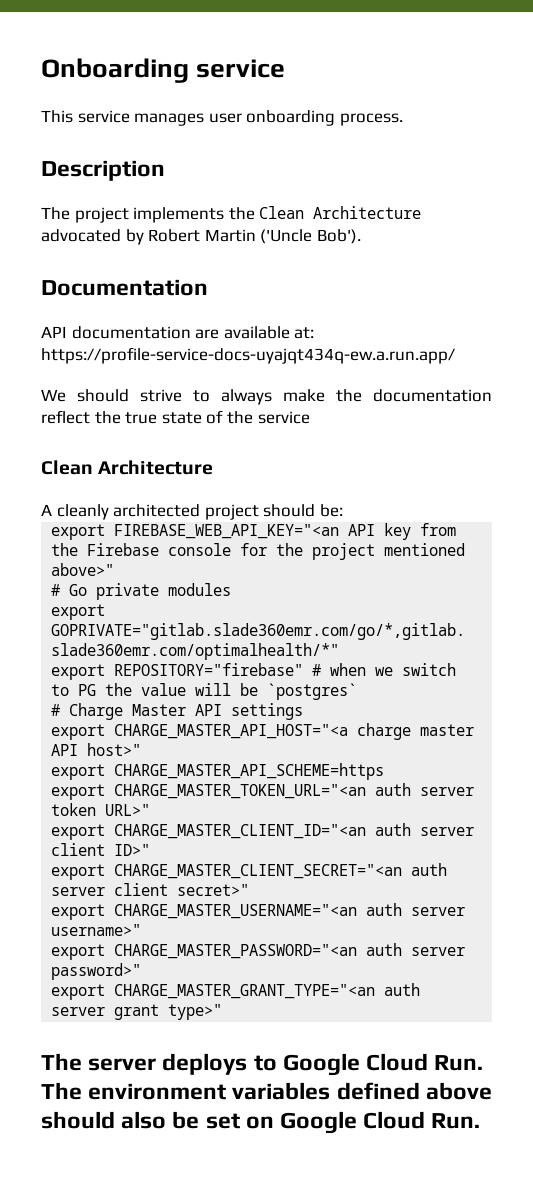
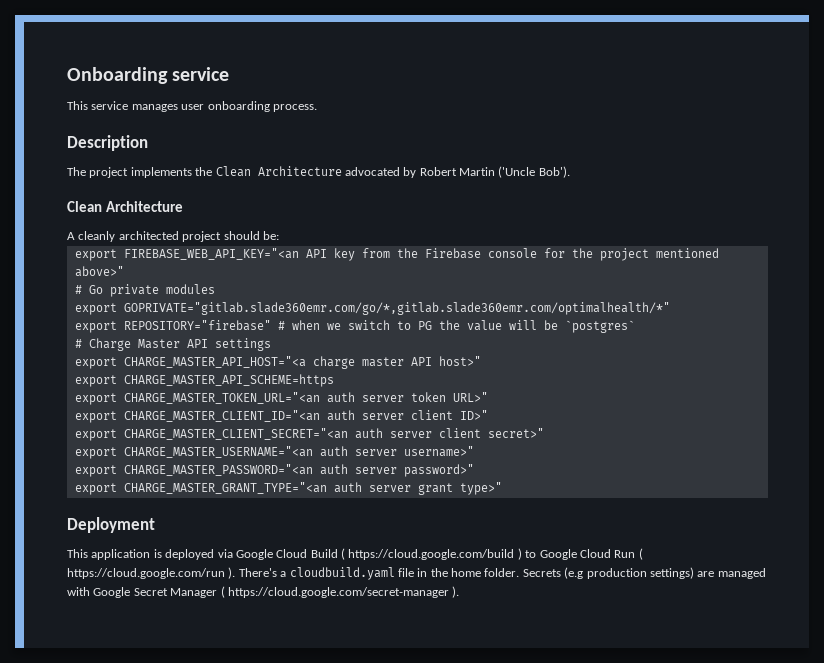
[41,279,208,296] [41,326,315,339] [41,347,455,364] [41,389,492,405] [41,410,310,424] // Documentation // API documentation are available at: https://profile-service-docs-uyajqt434q-ew.a.run.app/ // We should strive to always make the documentation reflect the true state of the service -> (570, 172) none
[41,1053,484,1076] [41,1082,492,1100] [41,1111,481,1134] The server deploys to Google Cloud Run. The environment variables defined above should also be set on Google Cloud Run. -> [67,517,155,533] [67,548,643,560] [67,567,766,580] [67,586,460,598] Deployment // This application is deployed via Google Cloud Build ( https://cloud.google.com/build ) to Google Cloud Run ( https://cloud.google.com/run ). There's a cloudbuild.yaml file in the home folder. Secrets (e.g production settings) are managed with Google Secret Manager ( https://cloud.google.com/secret-manager ).

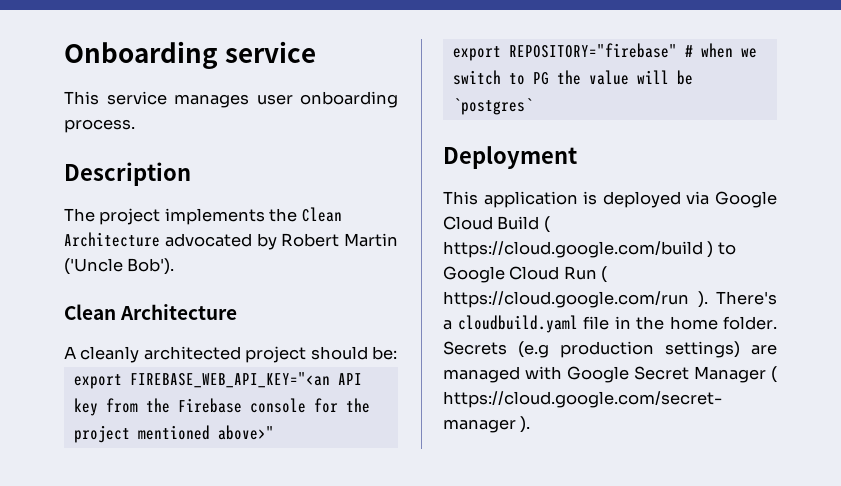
[74,284,215,297] [74,302,670,315] // # Go private modules // export GOPRIVATE="gitlab.slade360emr.com/go/*,gitlab.slade360emr.com/optimalhealth/*" -> (274, 432) none
[74,338,271,351] [74,356,481,369] [74,374,334,387] [74,392,488,405] [74,410,488,423] [74,428,544,441] [74,446,474,459] [74,464,474,477] [74,482,502,495] // # Charge Master API settings // export CHARGE_MASTER_API_HOST="<a charge master API host>" // export CHARGE_MASTER_API_SCHEME=https // export CHARGE_MASTER_TOKEN_URL="<an auth server token URL>" // export CHARGE_MASTER_CLIENT_ID="<an auth server client ID>" // export CHARGE_MASTER_CLIENT_SECRET="<an auth server client secret>" // export CHARGE_MASTER_USERNAME="<an auth server username>" // export CHARGE_MASTER_PASSWORD="<an auth server password>" // export CHARGE_MASTER_GRANT_TYPE="<an auth server grant type>" -> (533, 106) none

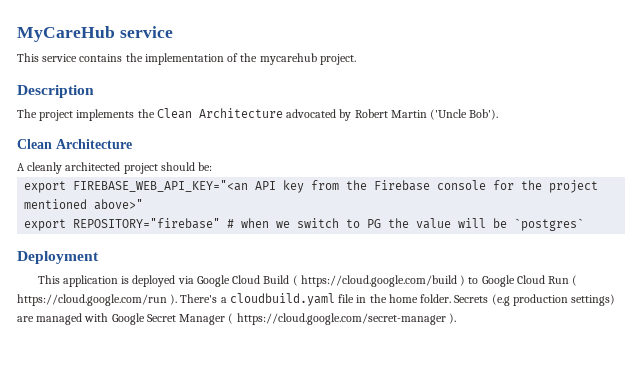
[64,41,218,69] Onboarding -> [17,26,115,42] MyCareHub
[174,91,398,108] [64,119,135,133] manages user onboarding process. -> [79,53,356,65] contains the implementation of the mycarehub project.

